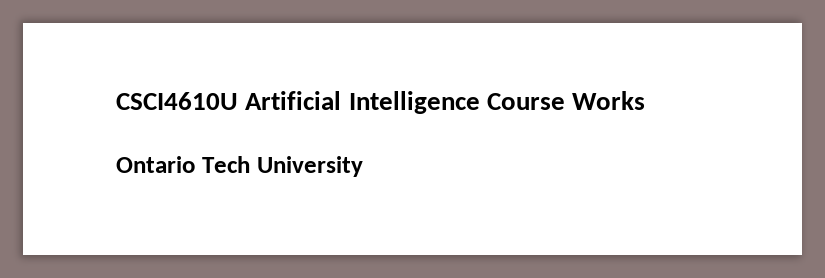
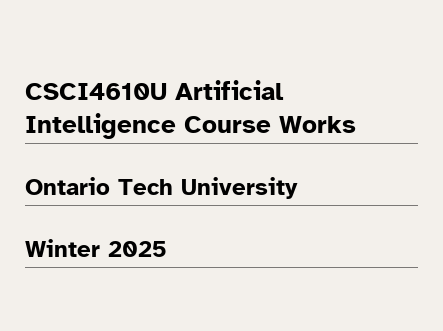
(363, 166) none -> [25,239,167,257] // Winter 2025

